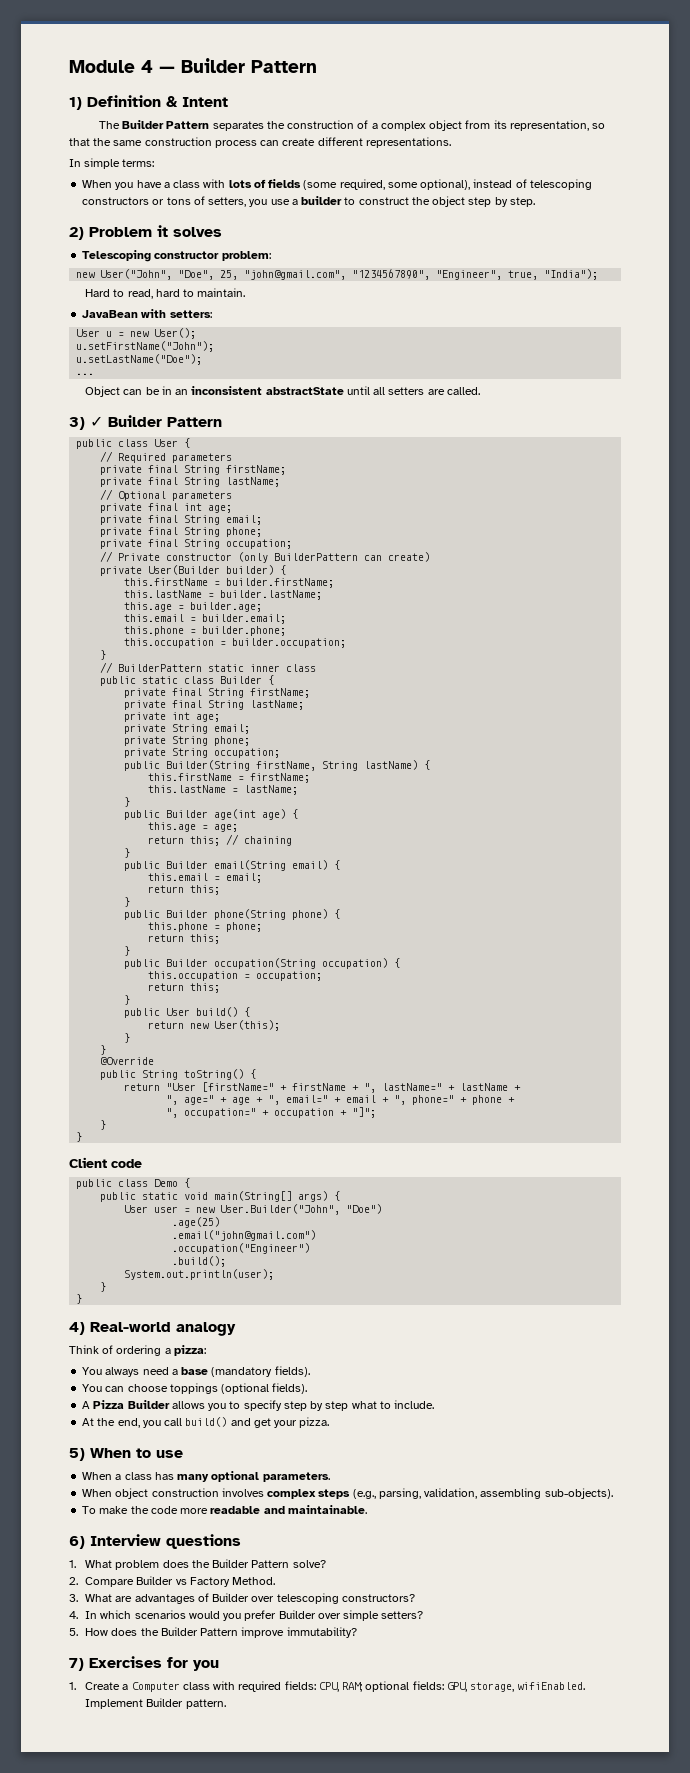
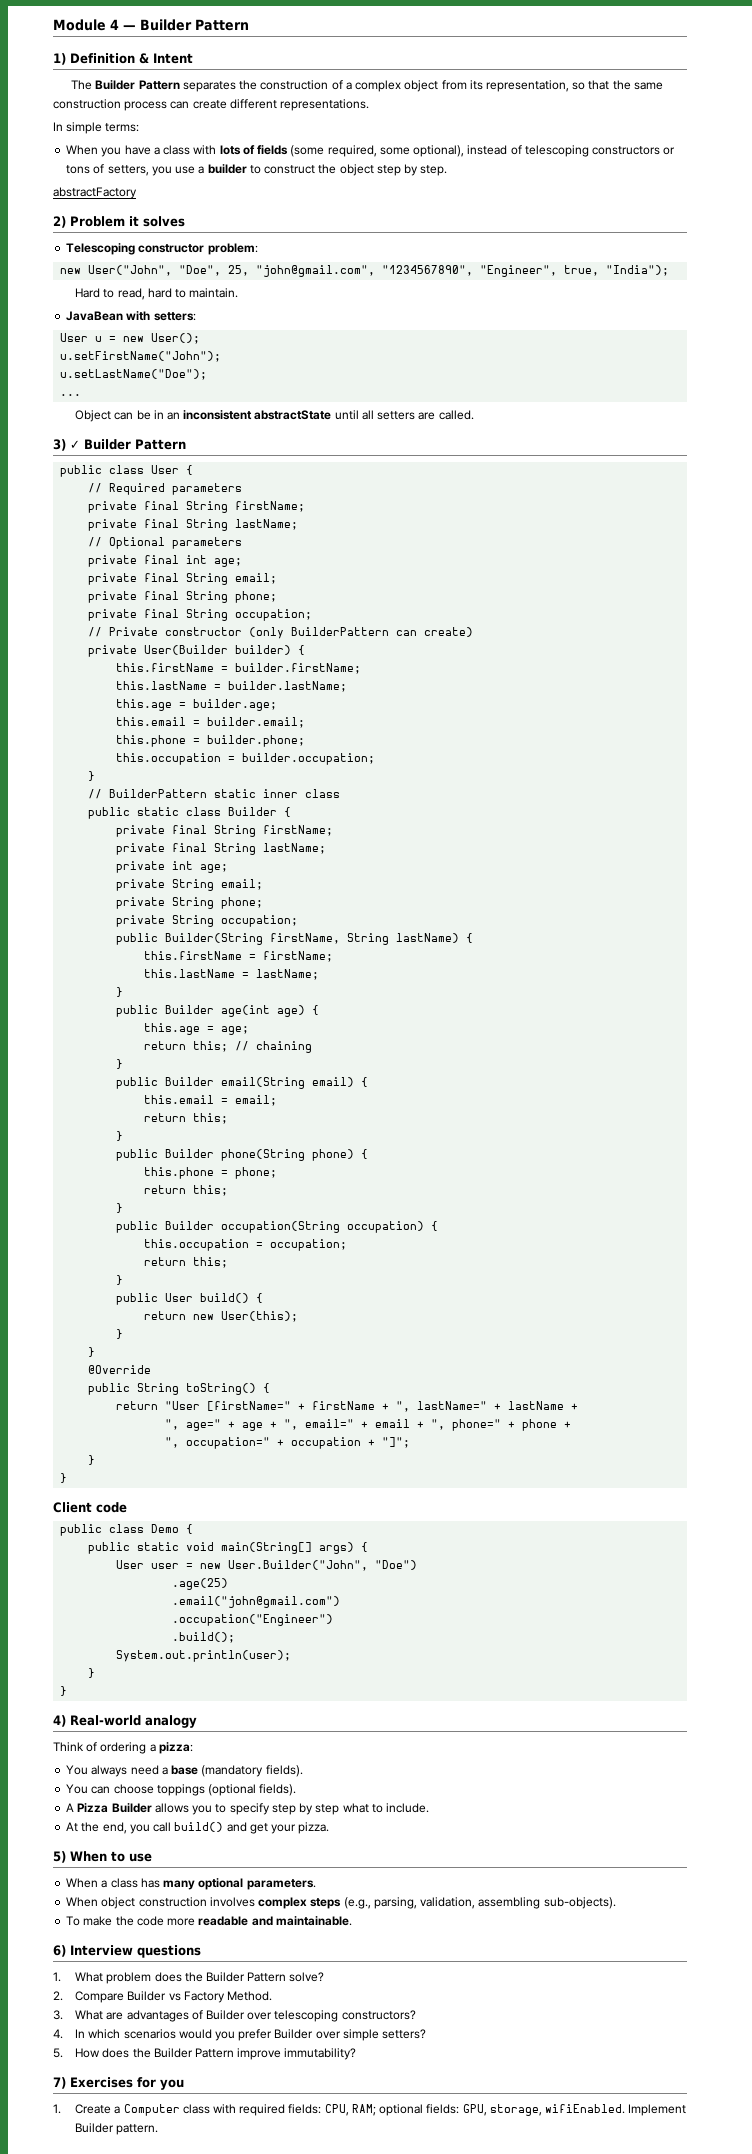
(535, 202) none -> [53,187,137,199] // abstractFactory

